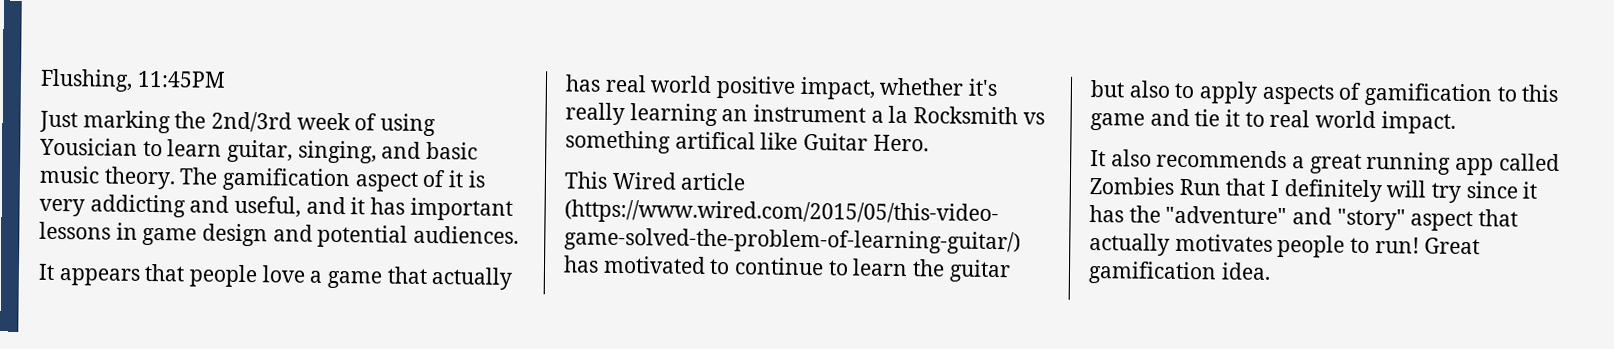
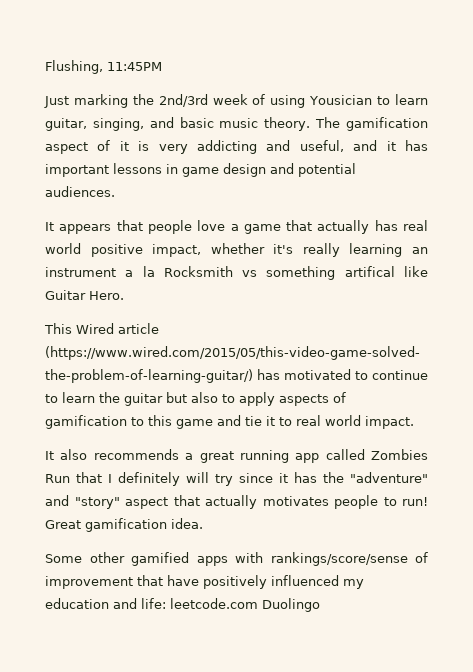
(1271, 271) none -> [45,552,428,566] [45,575,364,589] [45,598,320,612] // Some other gamified apps with rankings/score/sense of improvement that have positively influenced my education and life: leetcode.com Duolingo

